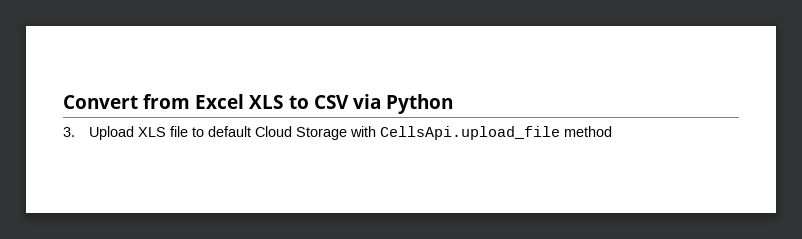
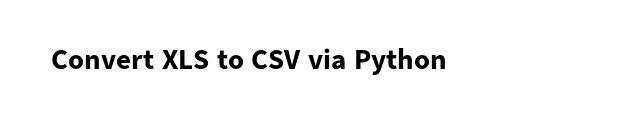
[143,94,245,109] from Excel -> (154, 59) none
[63,126,613,140] // 3. Upload XLS file to default Cloud Storage with CellsApi.upload_file method -> (448, 61) none

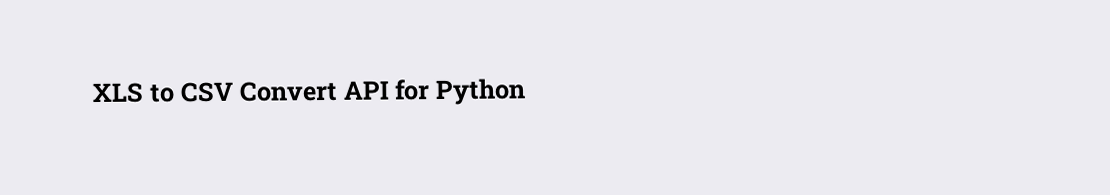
[51,50,154,69] Convert -> (92, 93) none
[308,48,347,70] via -> [238,79,431,102] Convert API for

